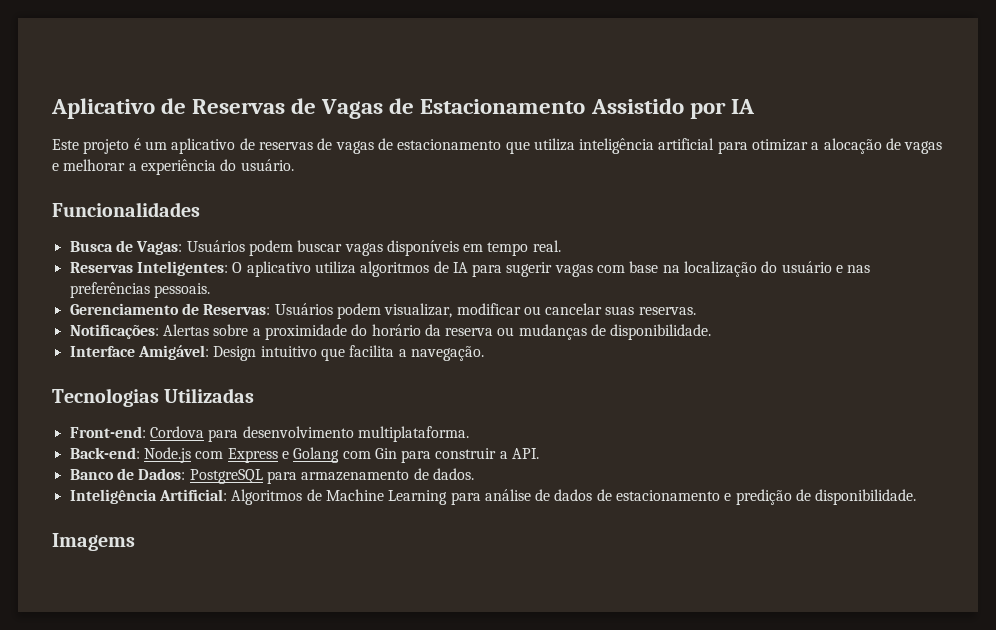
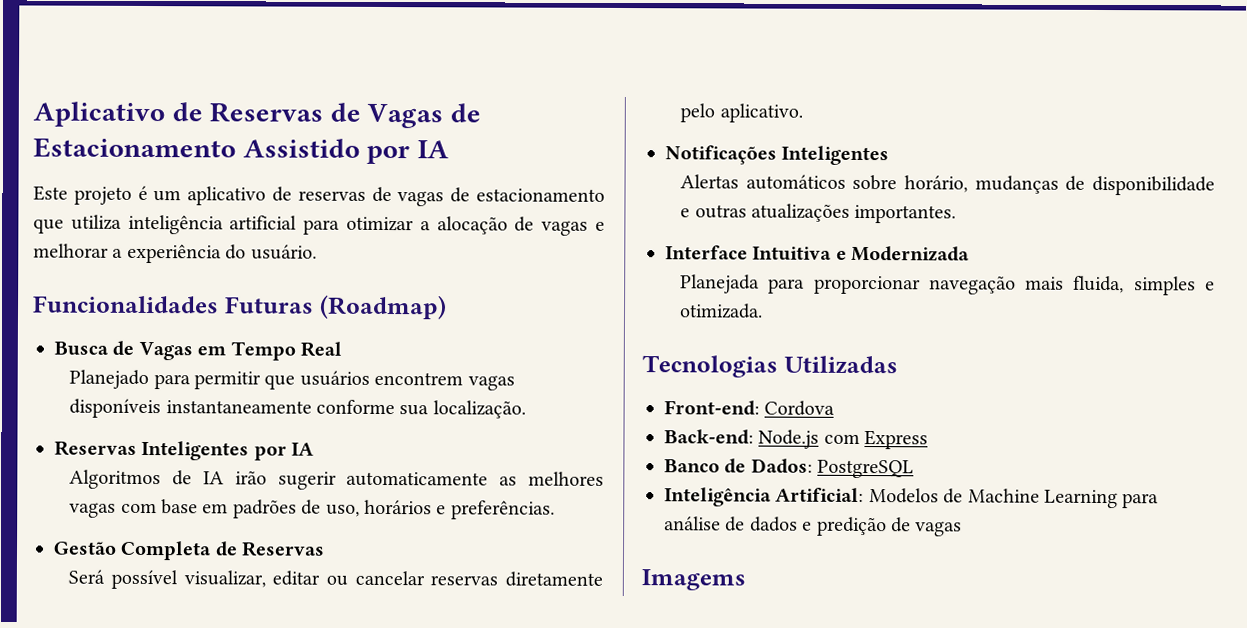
(200, 209) none -> [223,294,447,320] Futuras (Roadmap)
[136,240,561,256] [69,261,871,277] [69,282,210,298] [69,303,696,319] [69,324,712,340] [69,345,484,361] Vagas: Usuários podem buscar vagas disponíveis em tempo real. // Reservas Inteligentes: O aplicativo utiliza algoritmos de IA para sugerir vagas com base na localização do usuário e nas preferências pessoais. // Gerenciamento de Reservas: Usuários podem visualizar, modificar ou cancelar suas reservas. // Notificações: Alertas sobre a proximidade do horário da reserva ou mudanças de disponibilidade. // Interface Amigável: Design intuitivo que facilita a navegação. -> [138,341,342,361] [69,369,515,391] [69,398,526,419] [54,440,315,461] [69,469,604,490] [69,499,555,520] [53,540,326,561] [68,569,603,590] [680,103,803,123] [665,145,890,166] [680,174,1215,196] [680,203,957,224] [665,245,971,262] [680,274,1215,296] [679,303,764,319] Vagas em Tempo Real // Planejado para permitir que usuários encontrem vagas disponíveis instantaneamente conforme sua localização. // Reservas Inteligentes por IA // Algoritmos de IA irão sugerir automaticamente as melhores vagas com base em padrões de uso, horários e preferências. // Gestão Completa de Reservas // Será possível visualizar, editar ou cancelar reservas diretamente pelo aplicativo. // Notificações Inteligentes // Alertas automáticos sobre horário, mudanças de disponibilidade e outras atualizações importantes. // Interface Intuitiva e Modernizada // Planejada para proporcionar navegação mais fluida, simples e otimizada.
[208,426,469,442] para desenvolvimento multiplataforma. -> (836, 408) none
[281,447,540,463] e Golang com Gin para construir a API. -> (929, 440) none
[266,468,474,484] para armazenamento de dados. -> (915, 469) none
[231,489,303,505] Algoritmos -> [868,488,939,504] Modelos
[596,489,721,501] de estacionamento -> (798, 524) none
[815,489,917,505] disponibilidade. -> [915,521,963,537] vagas

